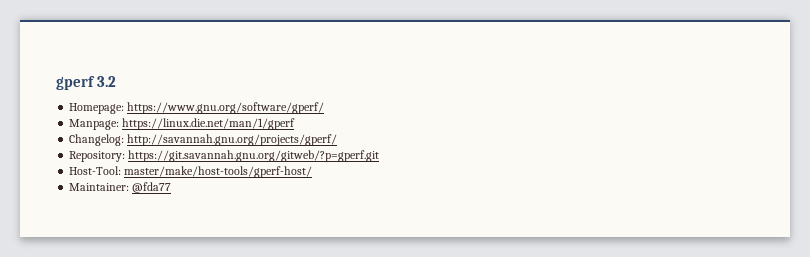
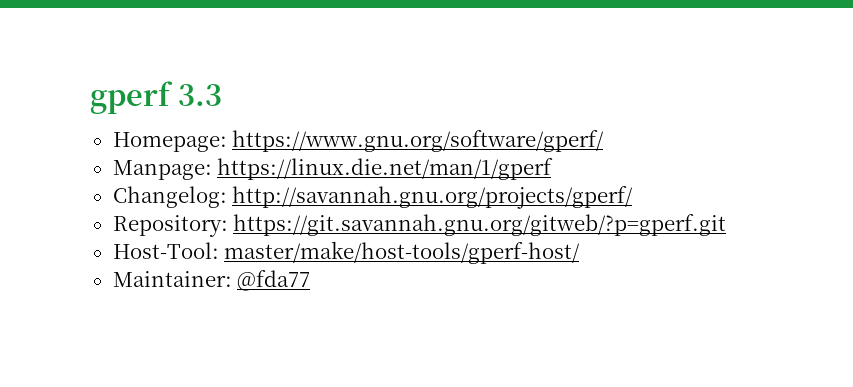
[97,76,117,87] 3.2 -> [177,84,222,106] 3.3

